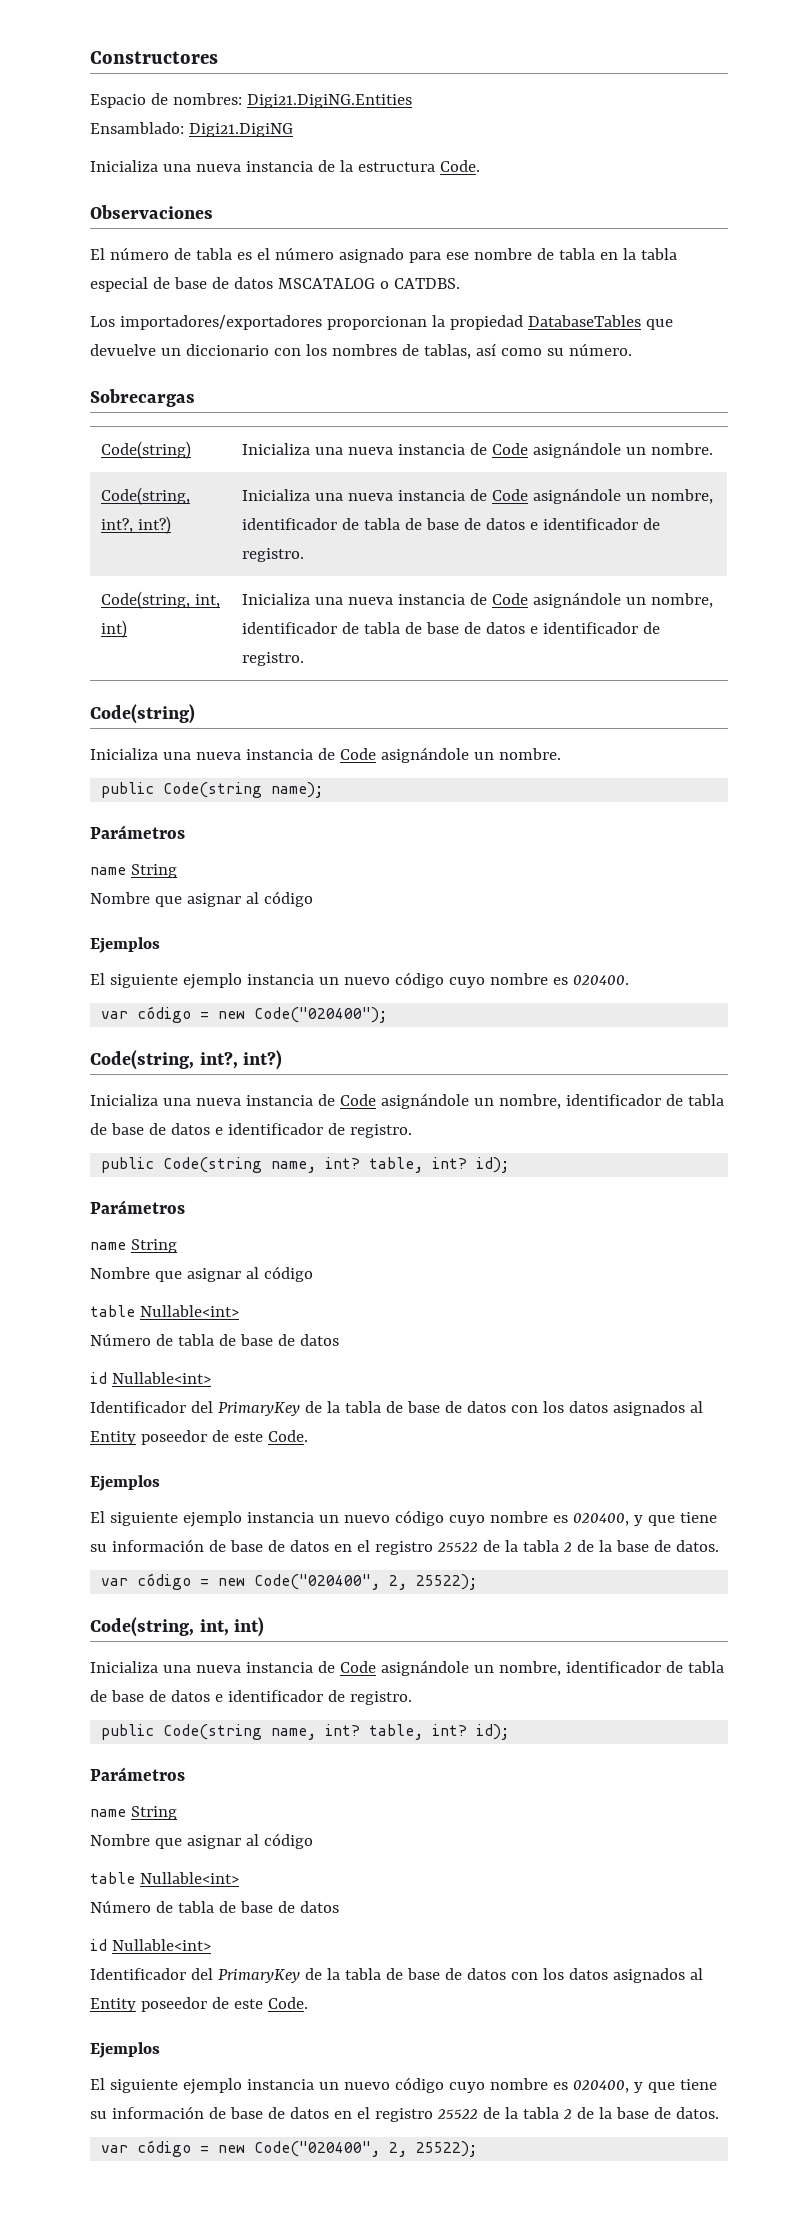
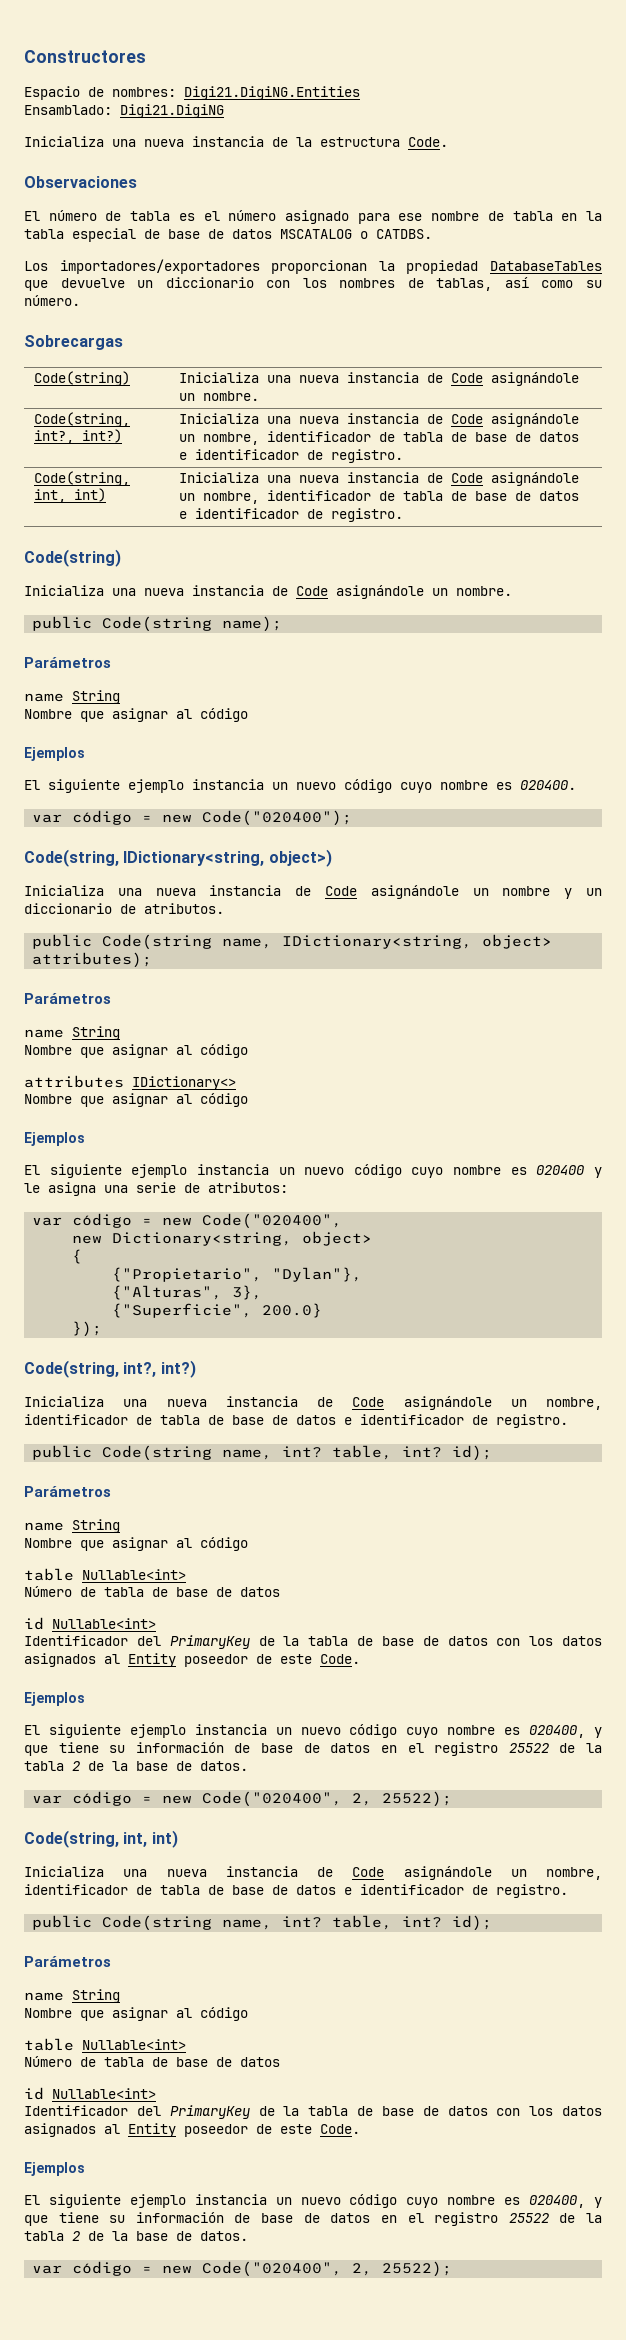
(388, 1015) none -> [24,849,332,867] [24,885,602,899] [24,903,224,914] [32,934,553,950] [32,952,153,968] [24,993,111,1004] [24,1026,120,1040] [24,1044,248,1058] [24,1075,236,1090] [24,1093,248,1107] [24,1132,85,1146] [24,1164,602,1178] [24,1182,288,1196] [32,1213,343,1229] [72,1231,373,1246] [72,1249,83,1264] [112,1267,363,1282] [112,1285,263,1300] [112,1303,323,1318] [72,1321,103,1337] // Code(string, IDictionary<string, object>) // Inicializa una nueva instancia de Code asignándole un nombre y un diccionario de atributos. // public Code(string name, IDictionary<string, object> attributes); // Parámetros // name String // Nombre que asignar al código // attributes IDictionary<> // Nombre que asignar al código // Ejemplos // El siguiente ejemplo instancia un nuevo código cuyo nombre es 020400 y le asigna una serie de atributos: // var código = new Code("020400", // new Dictionary<string, object> // { // {"Propietario", "Dylan"}, // {"Alturas", 3}, // {"Superficie", 200.0} // });

